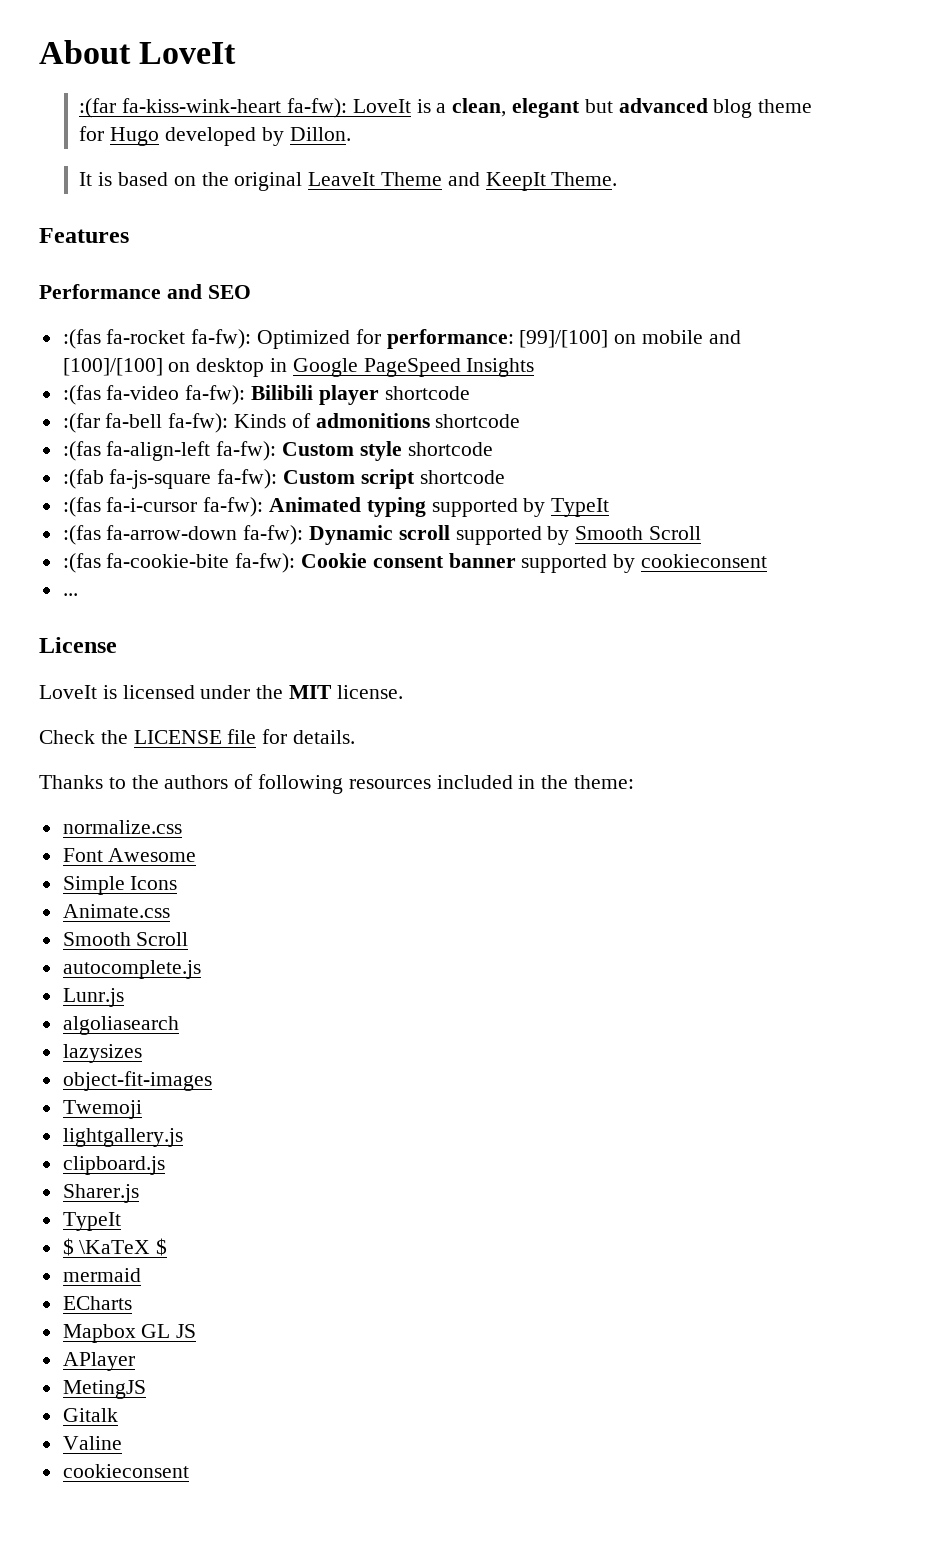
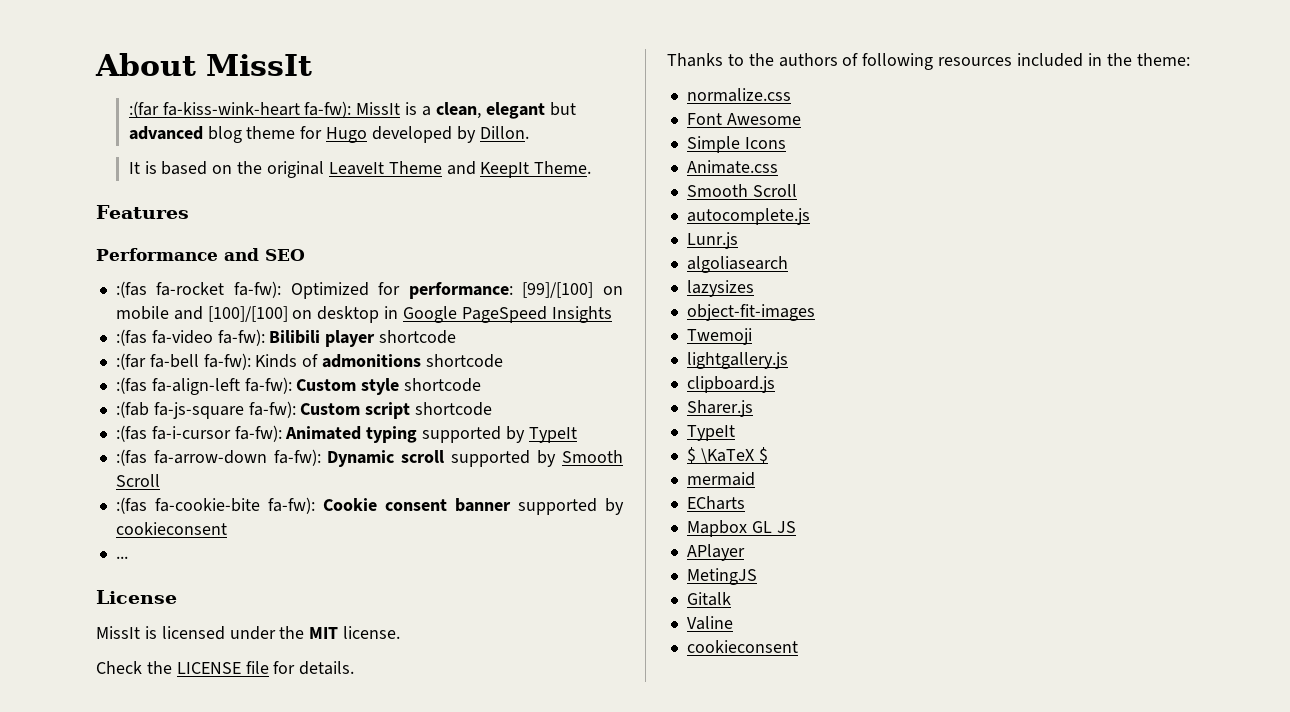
[139,42,237,64] LoveIt -> [206,54,312,76] MissIt
[352,99,411,113] LoveIt -> [356,102,401,115] MissIt
[39,685,97,699] LoveIt -> [96,626,140,639] MissIt

